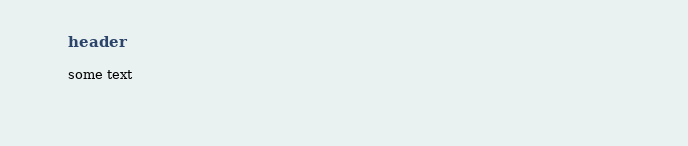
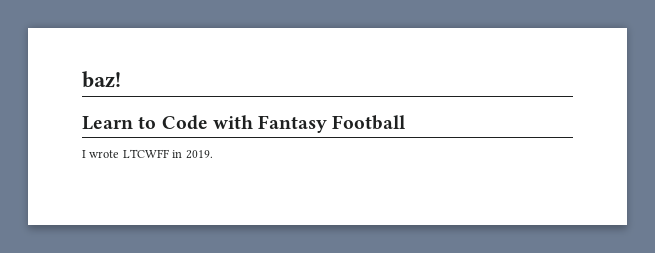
[68,36,128,47] [68,70,133,79] header // some text -> [82,71,121,88] [82,115,407,133] [82,149,213,159] baz! // Learn to Code with Fantasy Football // I wrote LTCWFF in 2019.

